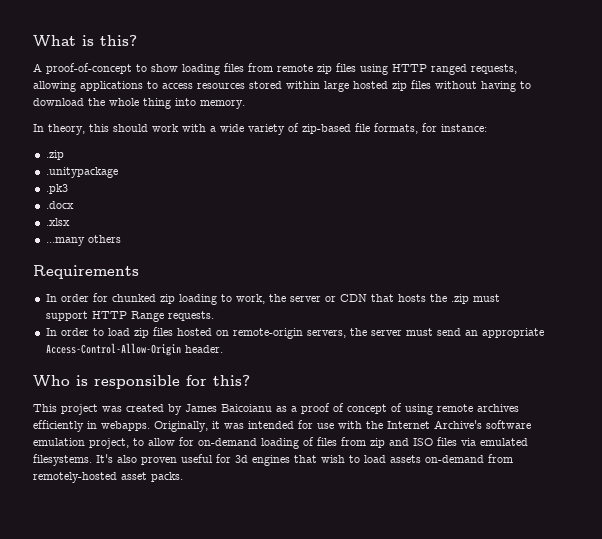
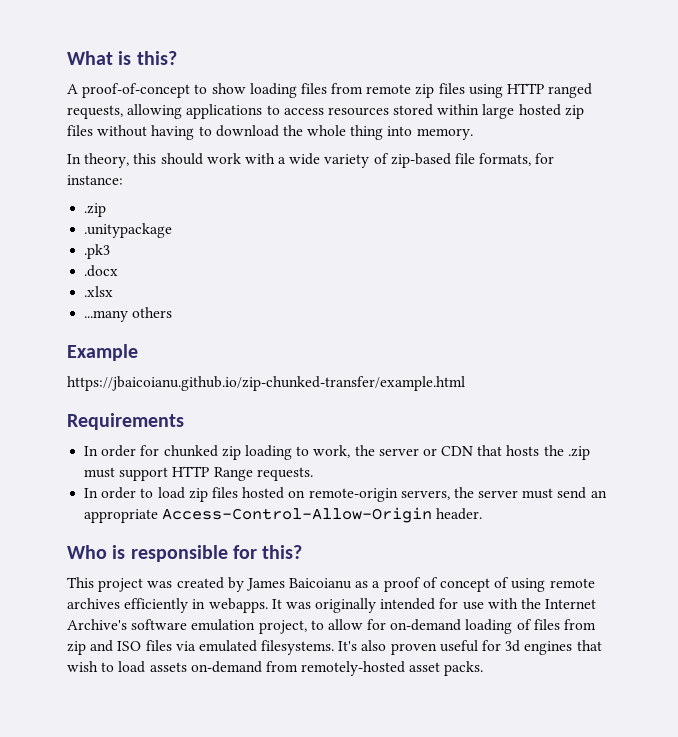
(121, 239) none -> [67,344,138,361] [67,376,465,391] // Example // https://jbaicoianu.github.io/zip-chunked-transfer/example.html
[154,421,244,432] Originally, it was -> [271,598,377,613] It was originally

